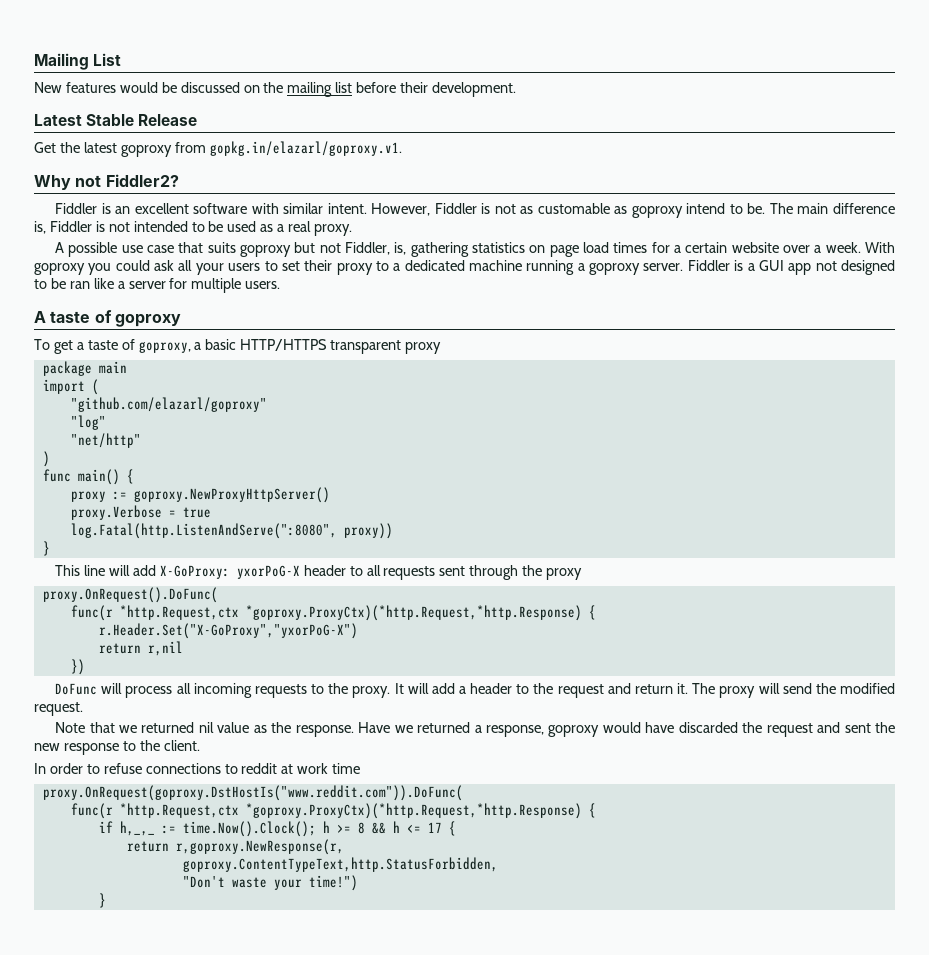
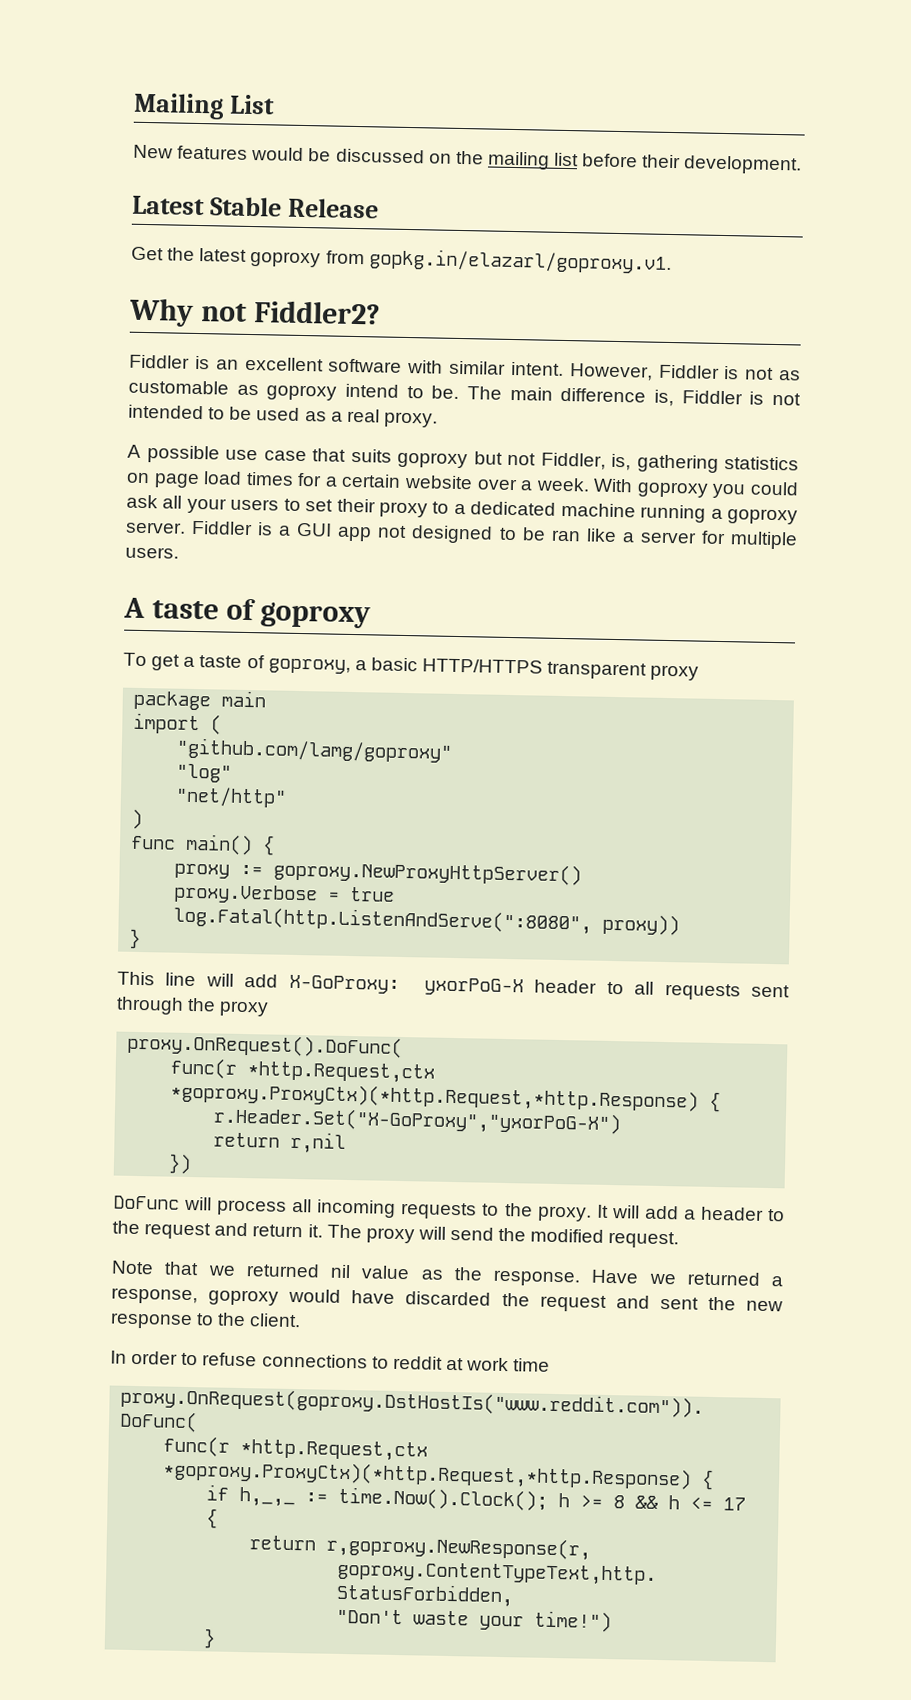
[70,397,267,412] "github.com/elazarl/goproxy" -> [176,737,454,763] "github.com/lamg/goproxy"

